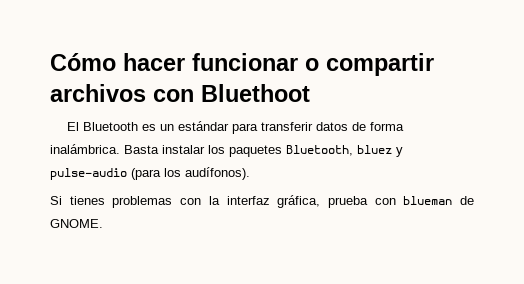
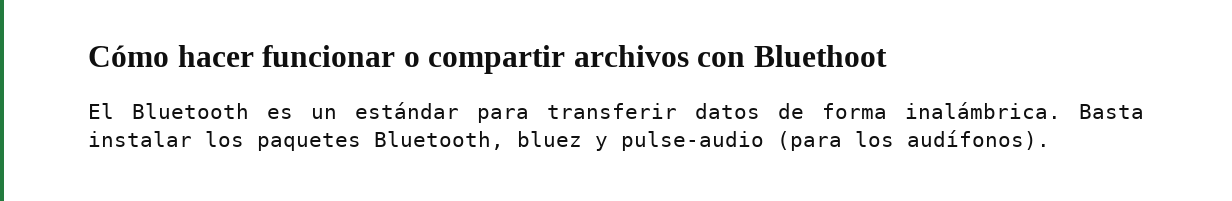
[50,195,474,208] [50,219,103,228] // Si tienes problemas con la interfaz gráfica, prueba con blueman de GNOME. -> (1050, 140) none

